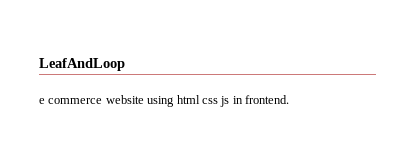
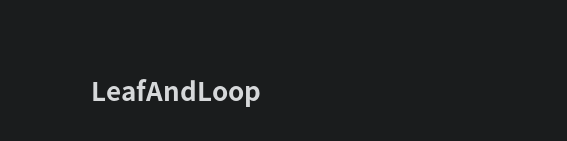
[39,95,289,107] // e commerce website using html css js in frontend. -> (261, 93) none

